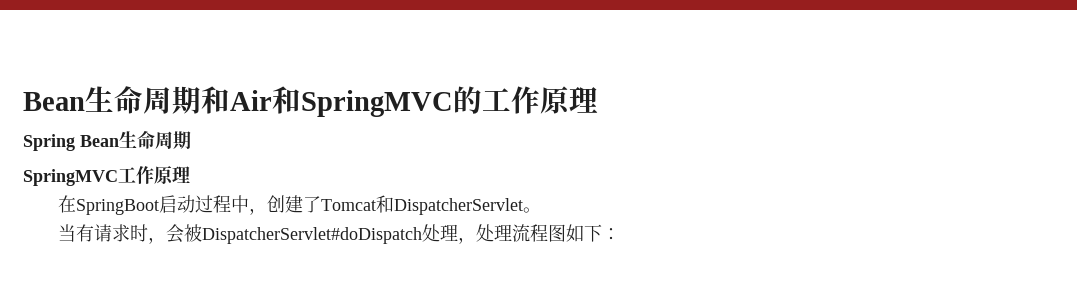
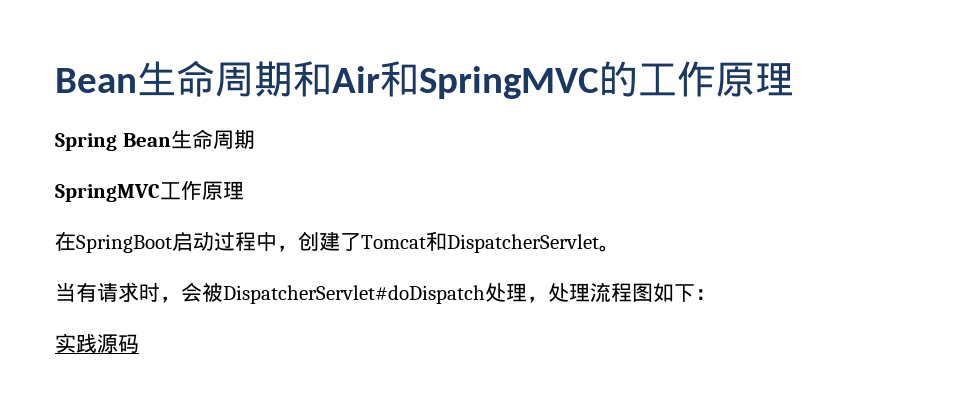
(621, 234) none -> [55,333,139,353] // 实践源码

